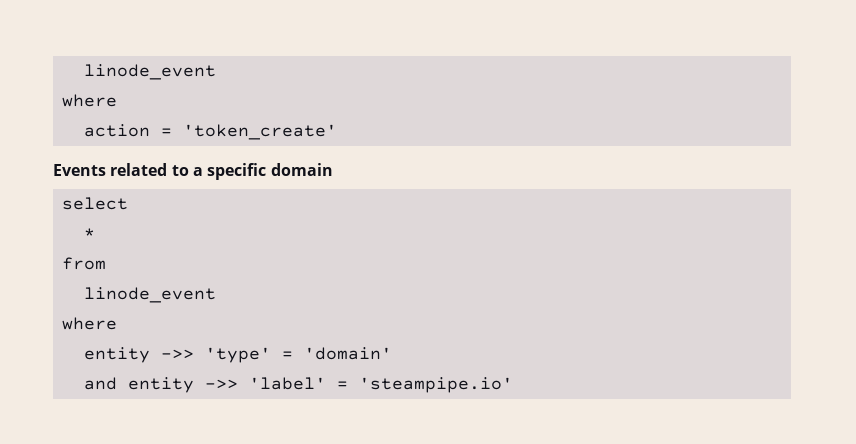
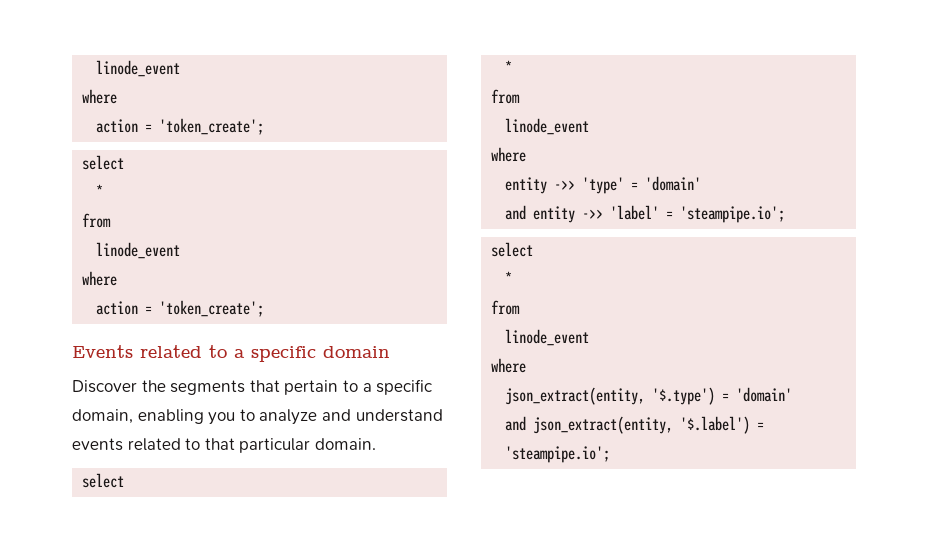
[84,64,216,80] [62,94,117,107] [84,124,337,140] linode_event // where // action = 'token_create' -> [96,60,181,77] [82,89,118,104] [96,118,265,135] [82,155,125,170] [96,184,104,198] [82,213,112,228] [96,242,181,259] [82,271,118,286] [96,300,265,317] linode_event // where // action = 'token_create'; // select // * // from // linode_event // where // action = 'token_create';
(333, 169) none -> [72,379,433,395] [72,409,443,425] [72,438,376,453] // Discover the segments that pertain to a specific domain, enabling you to analyze and understand events related to that particular domain.
[359,377,513,393] 'steampipe.io' -> [680,206,786,223] [491,242,534,257] [505,271,513,285] [491,300,521,315] [505,329,590,346] [491,358,527,373] [505,387,793,405] [505,416,765,434] [505,446,611,463] 'steampipe.io'; // select // * // from // linode_event // where // json_extract(entity, '$.type') = 'domain' // and json_extract(entity, '$.label') = 'steampipe.io';

